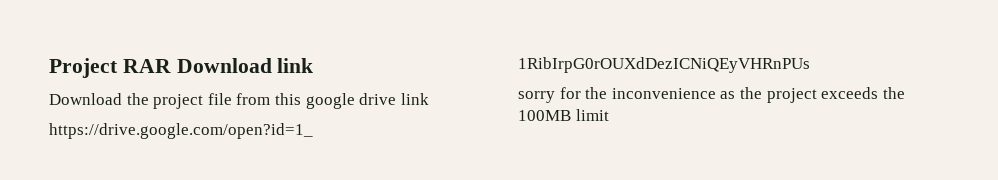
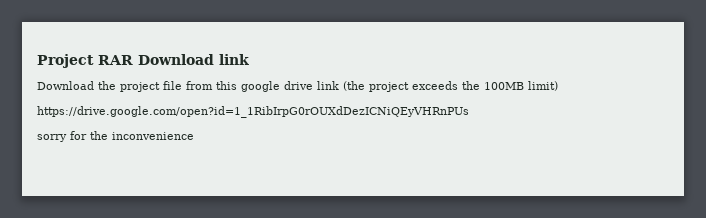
(429, 99) none -> [343,81,558,92] (the project exceeds the 100MB limit)
[720,87,905,103] [518,109,609,121] as the project exceeds the 100MB limit -> (194, 136) none

